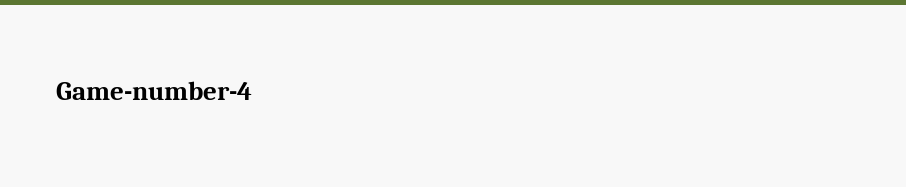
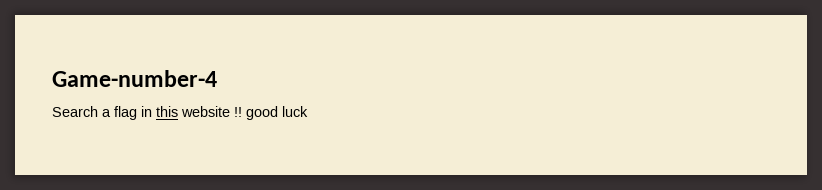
(252, 90) none -> [52,106,308,120] // Search a flag in this website !! good luck

